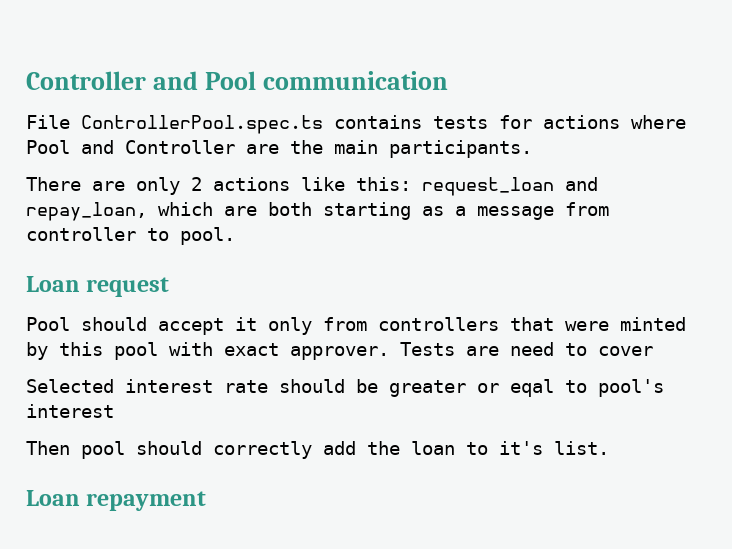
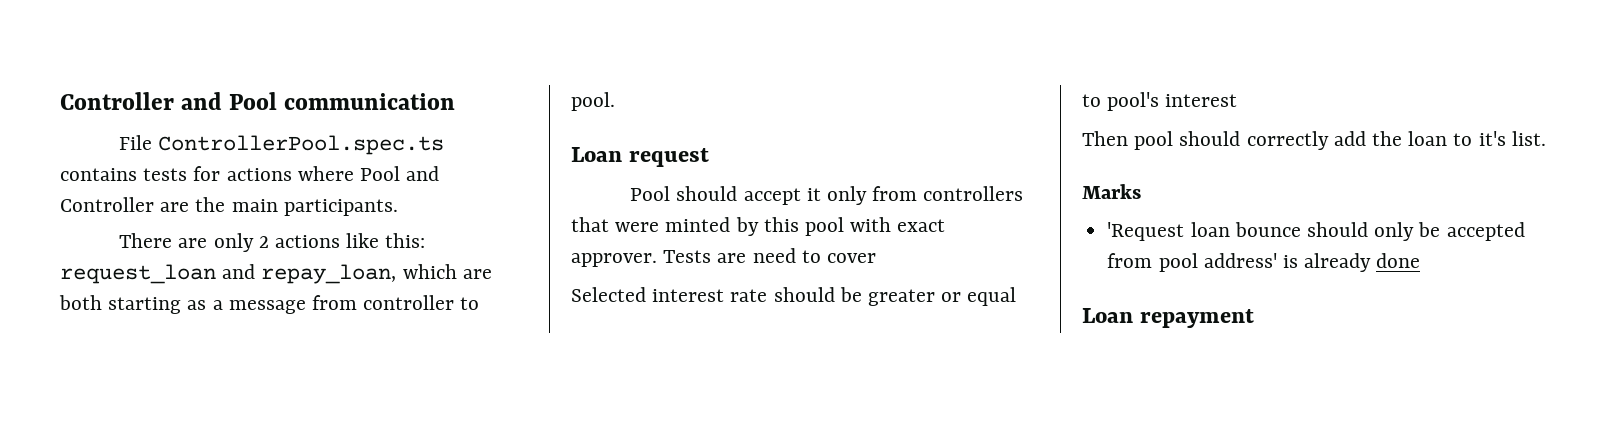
[510,379,554,397] eqal -> [967,287,1017,306] equal
(609, 448) none -> [1082,184,1141,199] [1107,222,1525,241] [1107,253,1421,272] // Marks // 'Request loan bounce should only be accepted from pool address' is already done

